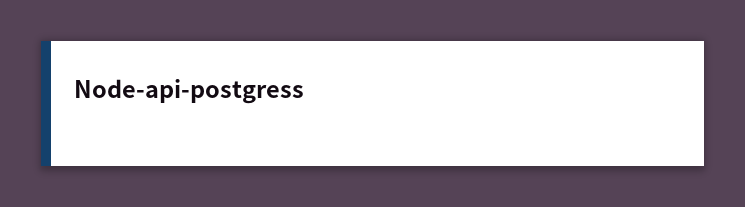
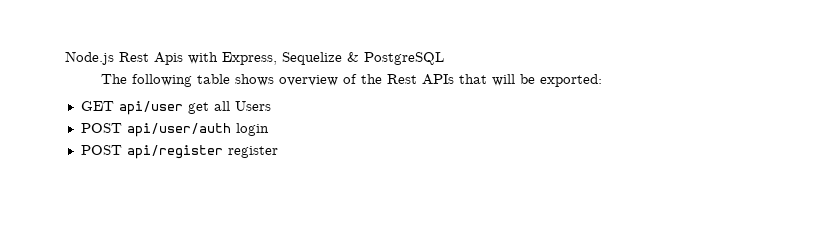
[74,79,304,104] Node-api-postgress -> [65,51,444,65] [101,74,603,87] [80,101,271,115] [80,123,269,137] [80,145,278,159] Node.js Rest Apis with Express, Sequelize & PostgreSQL // The following table shows overview of the Rest APIs that will be exported: // GET api/user get all Users // POST api/user/auth login // POST api/register register

